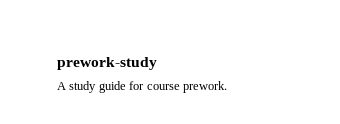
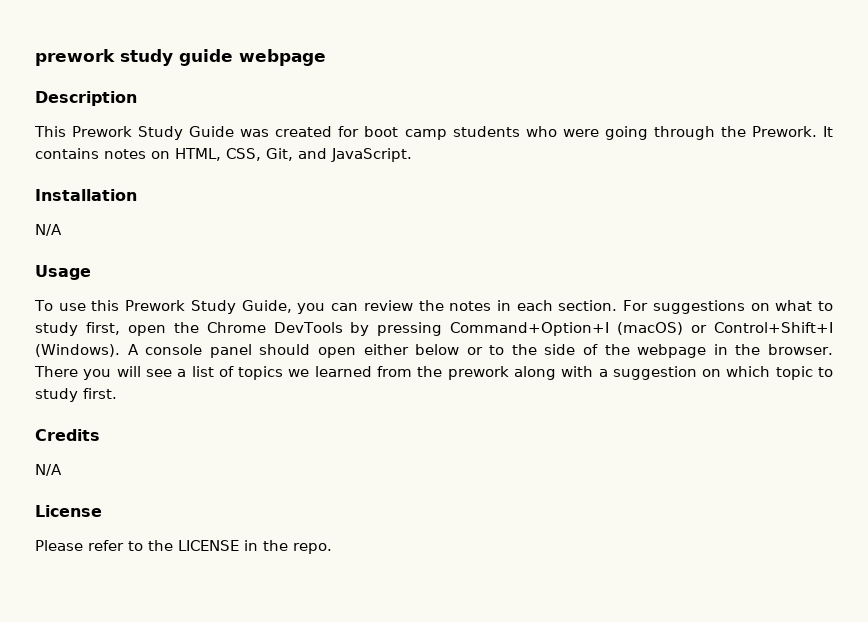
[57,57,157,70] [57,81,227,93] prework-study // A study guide for course prework. -> [35,49,326,66] [35,91,137,106] [34,126,833,140] [35,148,412,162] [35,189,137,201] [35,224,62,236] [35,265,91,280] [34,300,834,314] [35,322,834,336] [35,344,834,358] [34,366,833,380] [35,388,117,402] [35,429,100,441] [35,464,62,476] [35,505,102,517] [35,540,332,554] prework study guide webpage // Description // This Prework Study Guide was created for boot camp students who were going through the Prework. It contains notes on HTML, CSS, Git, and JavaScript. // Installation // N/A // Usage // To use this Prework Study Guide, you can review the notes in each section. For suggestions on what to study first, open the Chrome DevTools by pressing Command+Option+I (macOS) or Control+Shift+I (Windows). A console panel should open either below or to the side of the webpage in the browser. There you will see a list of topics we learned from the prework along with a suggestion on which topic to study first. // Credits // N/A // License // Please refer to the LICENSE in the repo.

